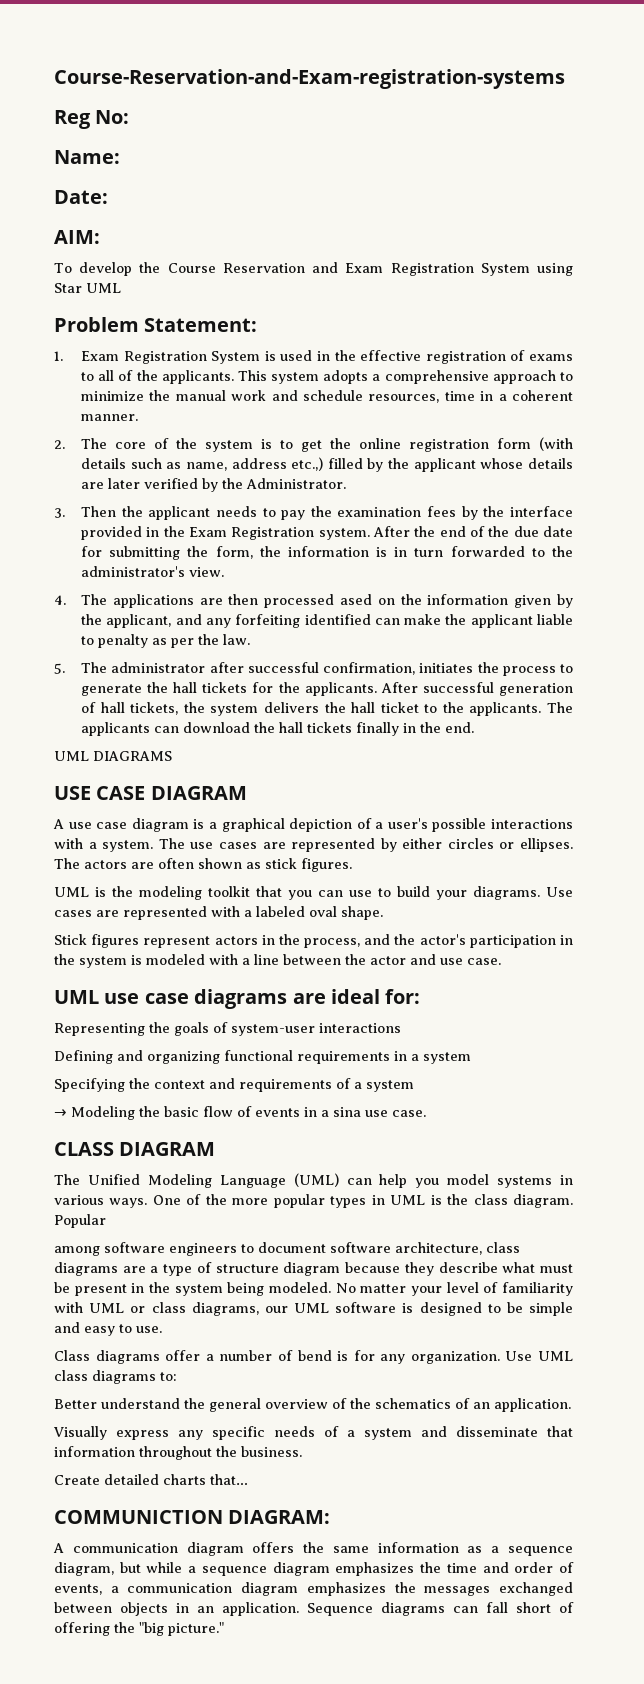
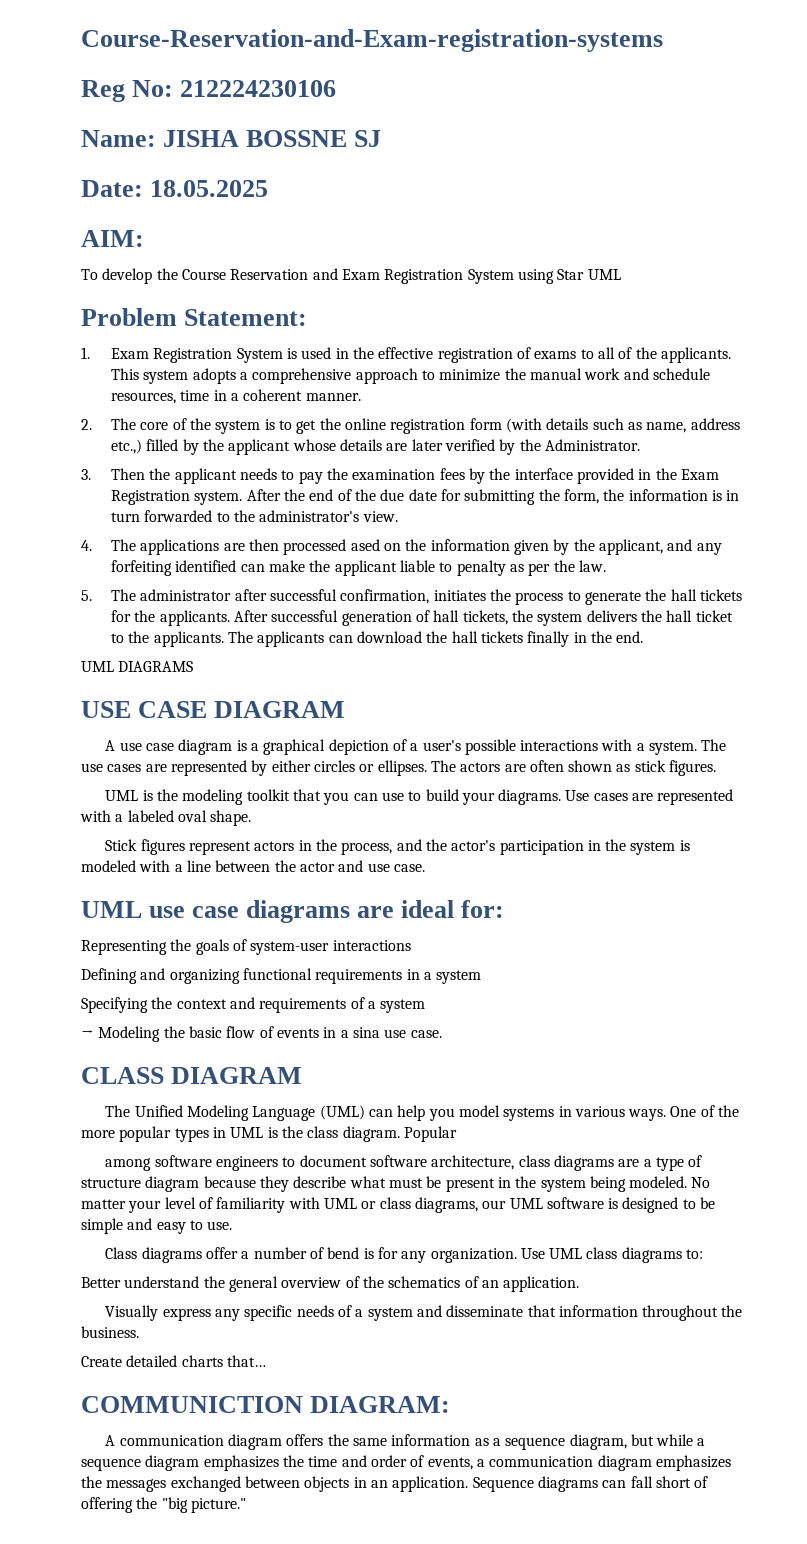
(130, 117) none -> [180,80,337,97] 212224230106
(120, 157) none -> [163,130,382,147] JISHA BOSSNE SJ
(108, 197) none -> [150,180,269,197] 18.05.2025

